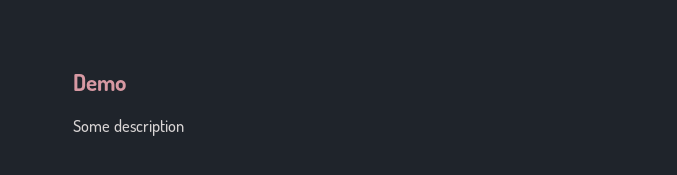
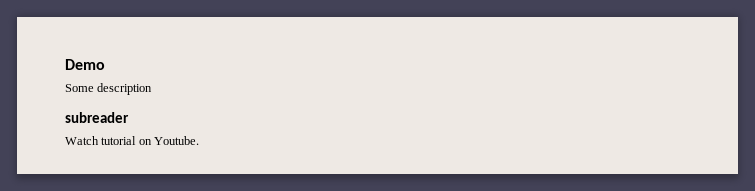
(185, 127) none -> [65,112,129,123] [65,136,200,145] // subreader // Watch tutorial on Youtube.

